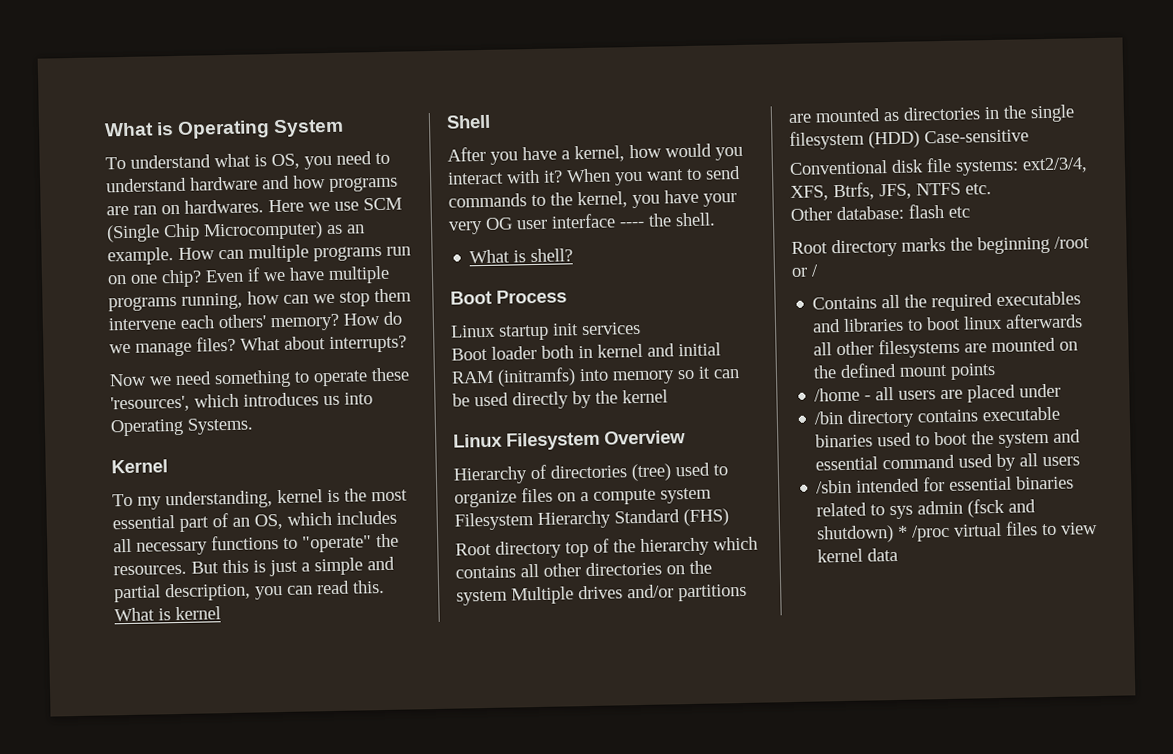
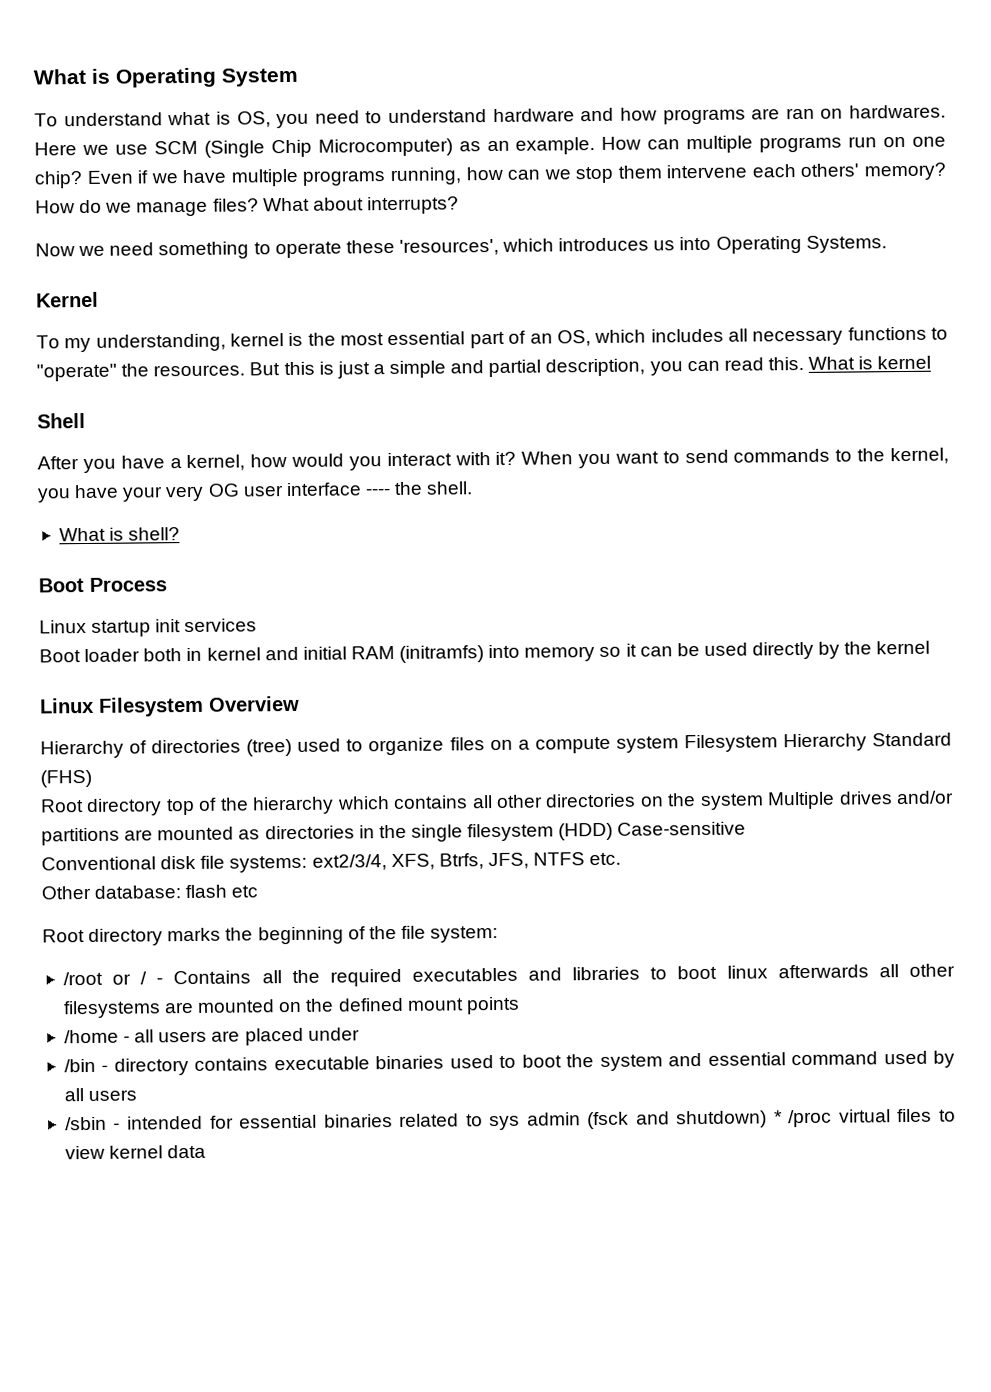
(1050, 245) none -> [347,925,499,943] of the file system: //
(819, 270) // -> [156,977,164,985] -
(844, 417) none -> [101,1064,109,1072] -
(853, 486) none -> [113,1122,121,1130] -

